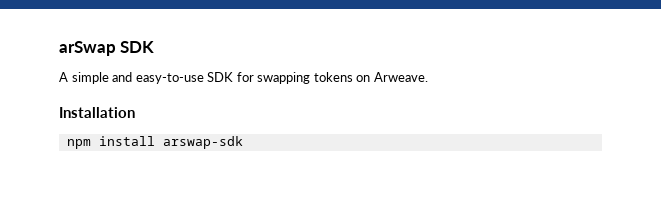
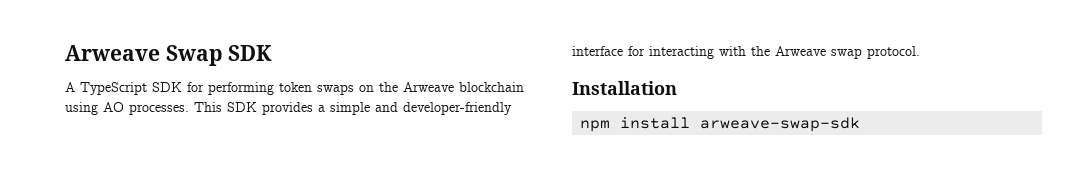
[59,41,116,56] arSwap -> [65,45,223,66] Arweave Swap
[71,72,428,84] simple and easy-to-use SDK for swapping tokens on Arweave. -> [80,82,524,95] [65,102,512,115] [572,46,920,59] TypeScript SDK for performing token swaps on the Arweave blockchain using AO processes. This SDK provides a simple and developer-friendly interface for interacting with the Arweave swap protocol.
[162,136,243,149] arswap-sdk -> [700,117,861,132] arweave-swap-sdk

